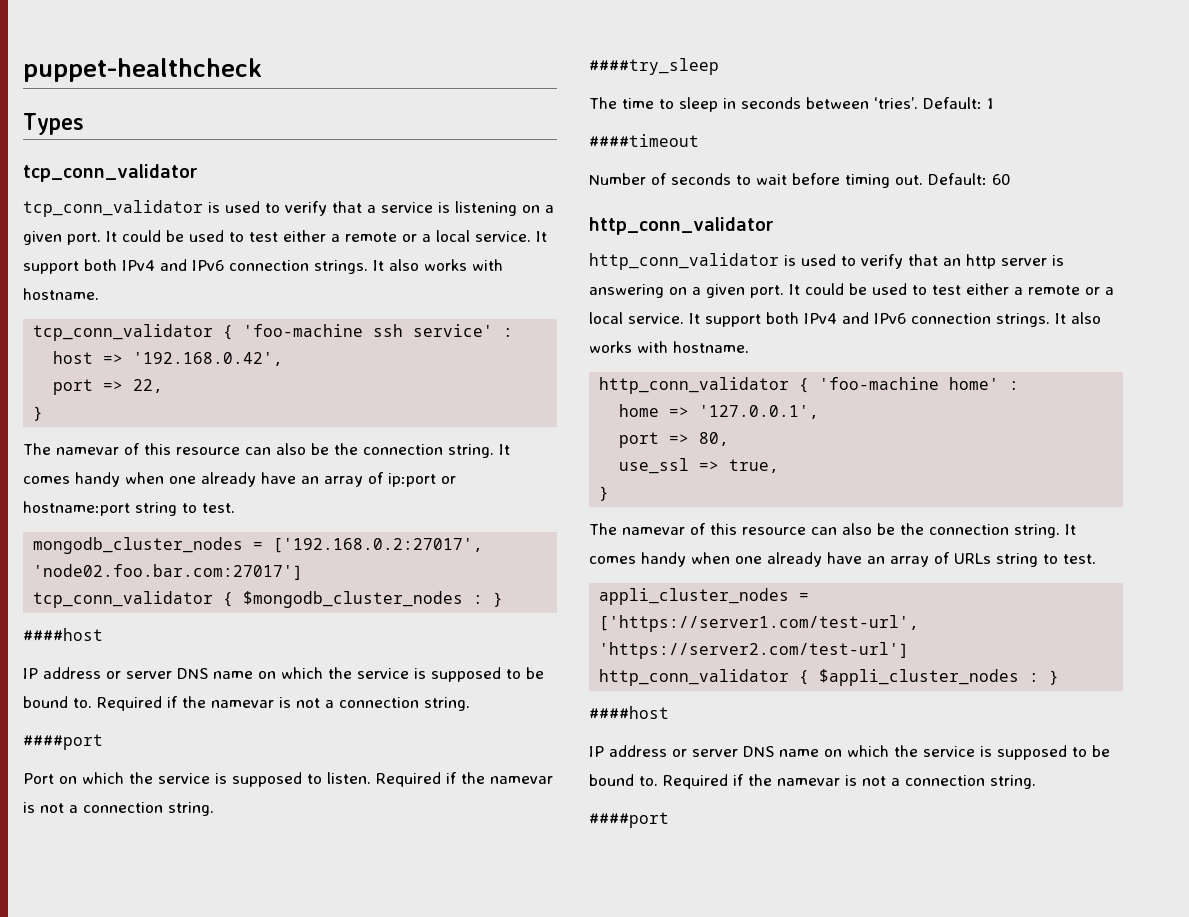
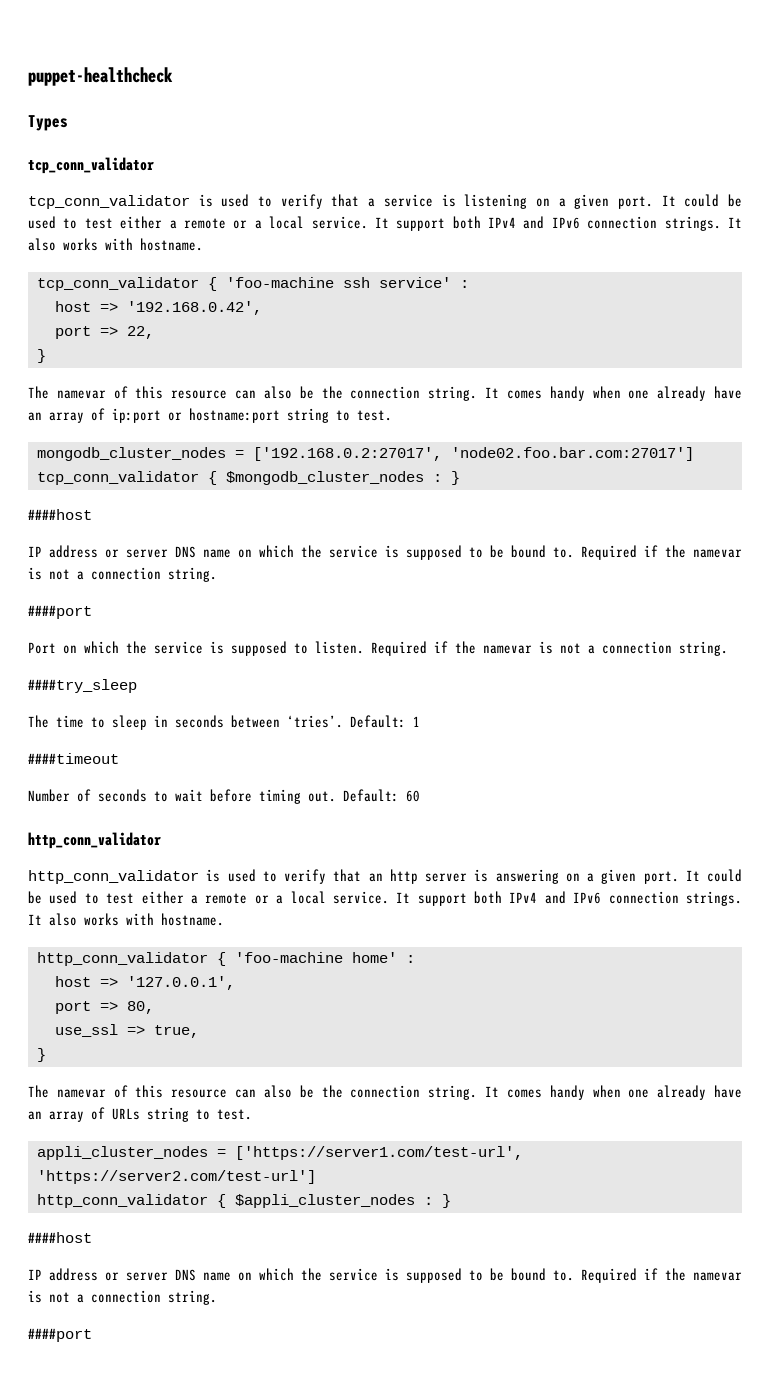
[619,404,660,417] home -> [54,976,91,987] host

